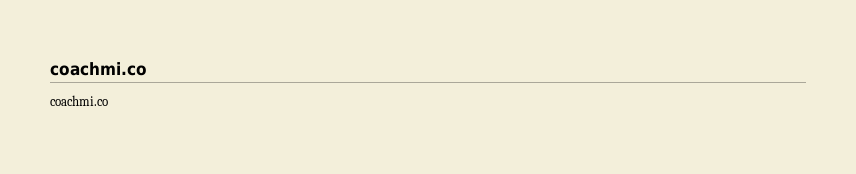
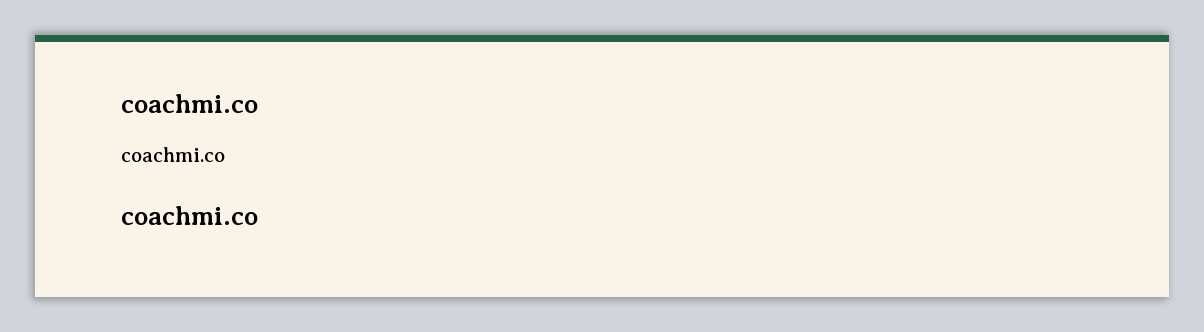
[50,62,147,76] [50,95,108,106] coachmi.co // coachmi.co -> [121,94,258,113] [121,147,225,162] [121,206,258,225] coachmi.co // coachmi.co // coachmi.co

